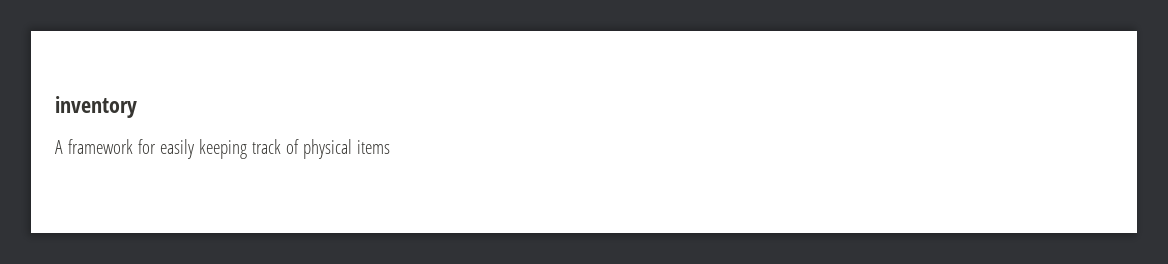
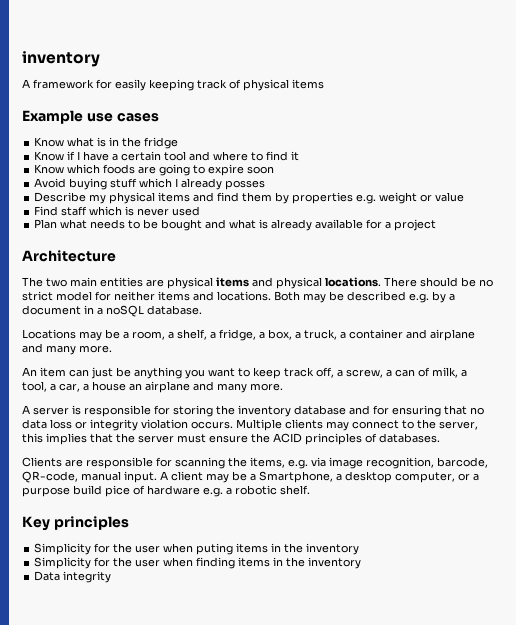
(390, 147) none -> [22,110,159,124] [34,137,179,149] [34,151,300,161] [34,164,275,176] [34,178,266,190] [34,192,465,204] [34,206,201,216] [34,219,437,231] [22,250,116,262] [22,277,493,289] [22,291,455,303] [22,305,202,317] [22,329,475,341] [22,343,112,355] [22,367,467,379] [22,381,283,393] [22,405,484,417] [22,419,478,431] [22,433,440,445] [22,457,488,469] [22,471,479,483] [22,485,310,497] [22,516,129,531] [34,543,360,555] [34,557,362,569] [34,571,112,583] // Example use cases // Know what is in the fridge // Know if I have a certain tool and where to find it // Know which foods are going to expire soon // Avoid buying stuff which I already posses // Describe my physical items and find them by properties e.g. weight or value // Find staff which is never used // Plan what needs to be bought and what is already available for a project // Architecture // The two main entities are physical items and physical locations. There should be no strict model for neither items and locations. Both may be described e.g. by a document in a noSQL database. // Locations may be a room, a shelf, a fridge, a box, a truck, a container and airplane and many more. // An item can just be anything you want to keep track off, a screw, a can of milk, a tool, a car, a house an airplane and many more. // A server is responsible for storing the inventory database and for ensuring that no data loss or integrity violation occurs. Multiple clients may connect to the server, this implies that the server must ensure the ACID principles of databases. // Clients are responsible for scanning the items, e.g. via image recognition, barcode, QR-code, manual input. A client may be a Smartphone, a desktop computer, or a purpose build pice of hardware e.g. a robotic shelf. // Key principles // Simplicity for the user when puting items in the inventory // Simplicity for the user when finding items in the inventory // Data integrity

